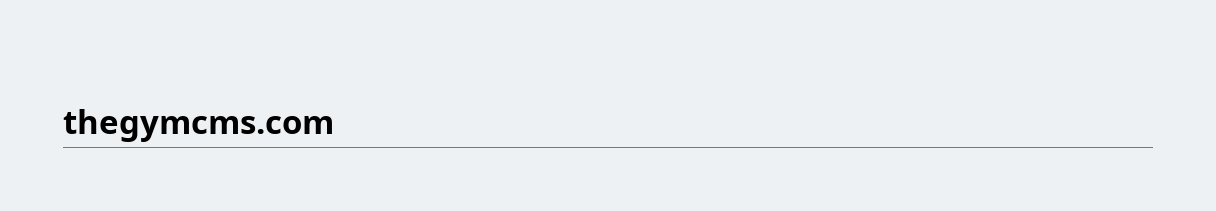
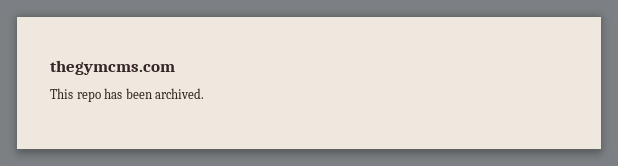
(334, 125) none -> [50,88,205,102] // This repo has been archived.

